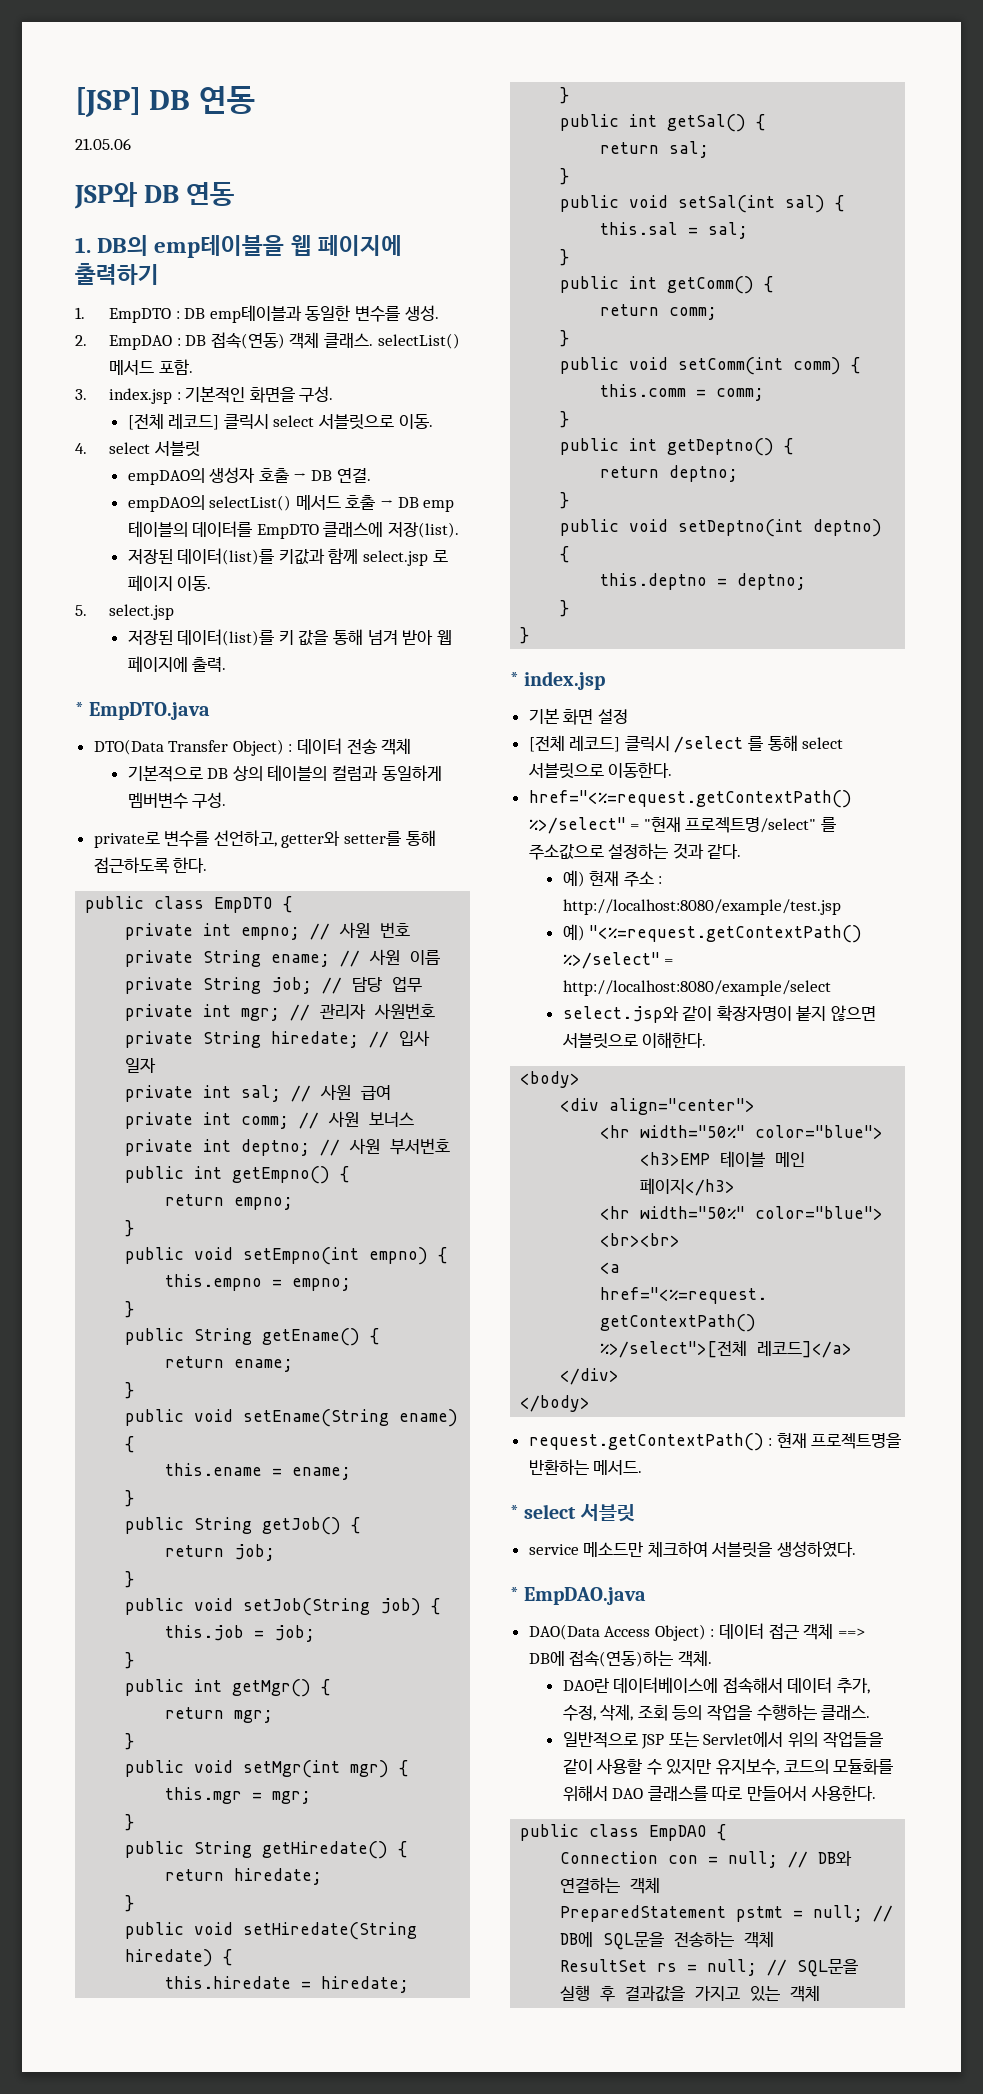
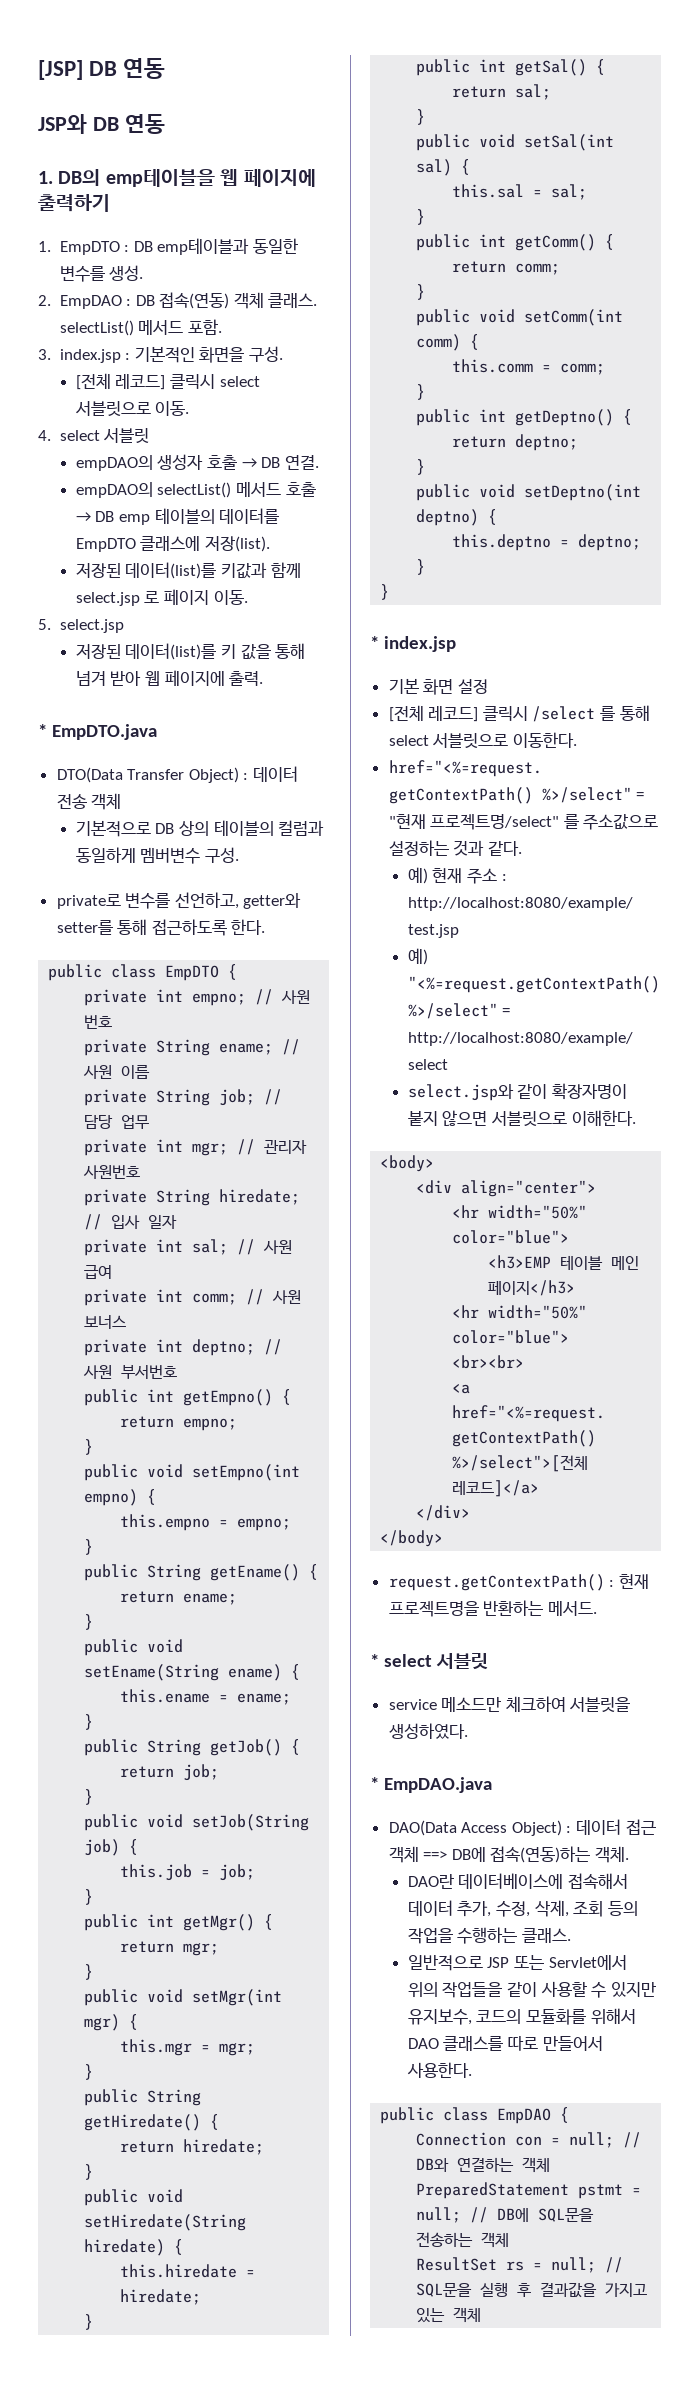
[75,138,131,150] // 21.05.06 -> (166, 68) none

